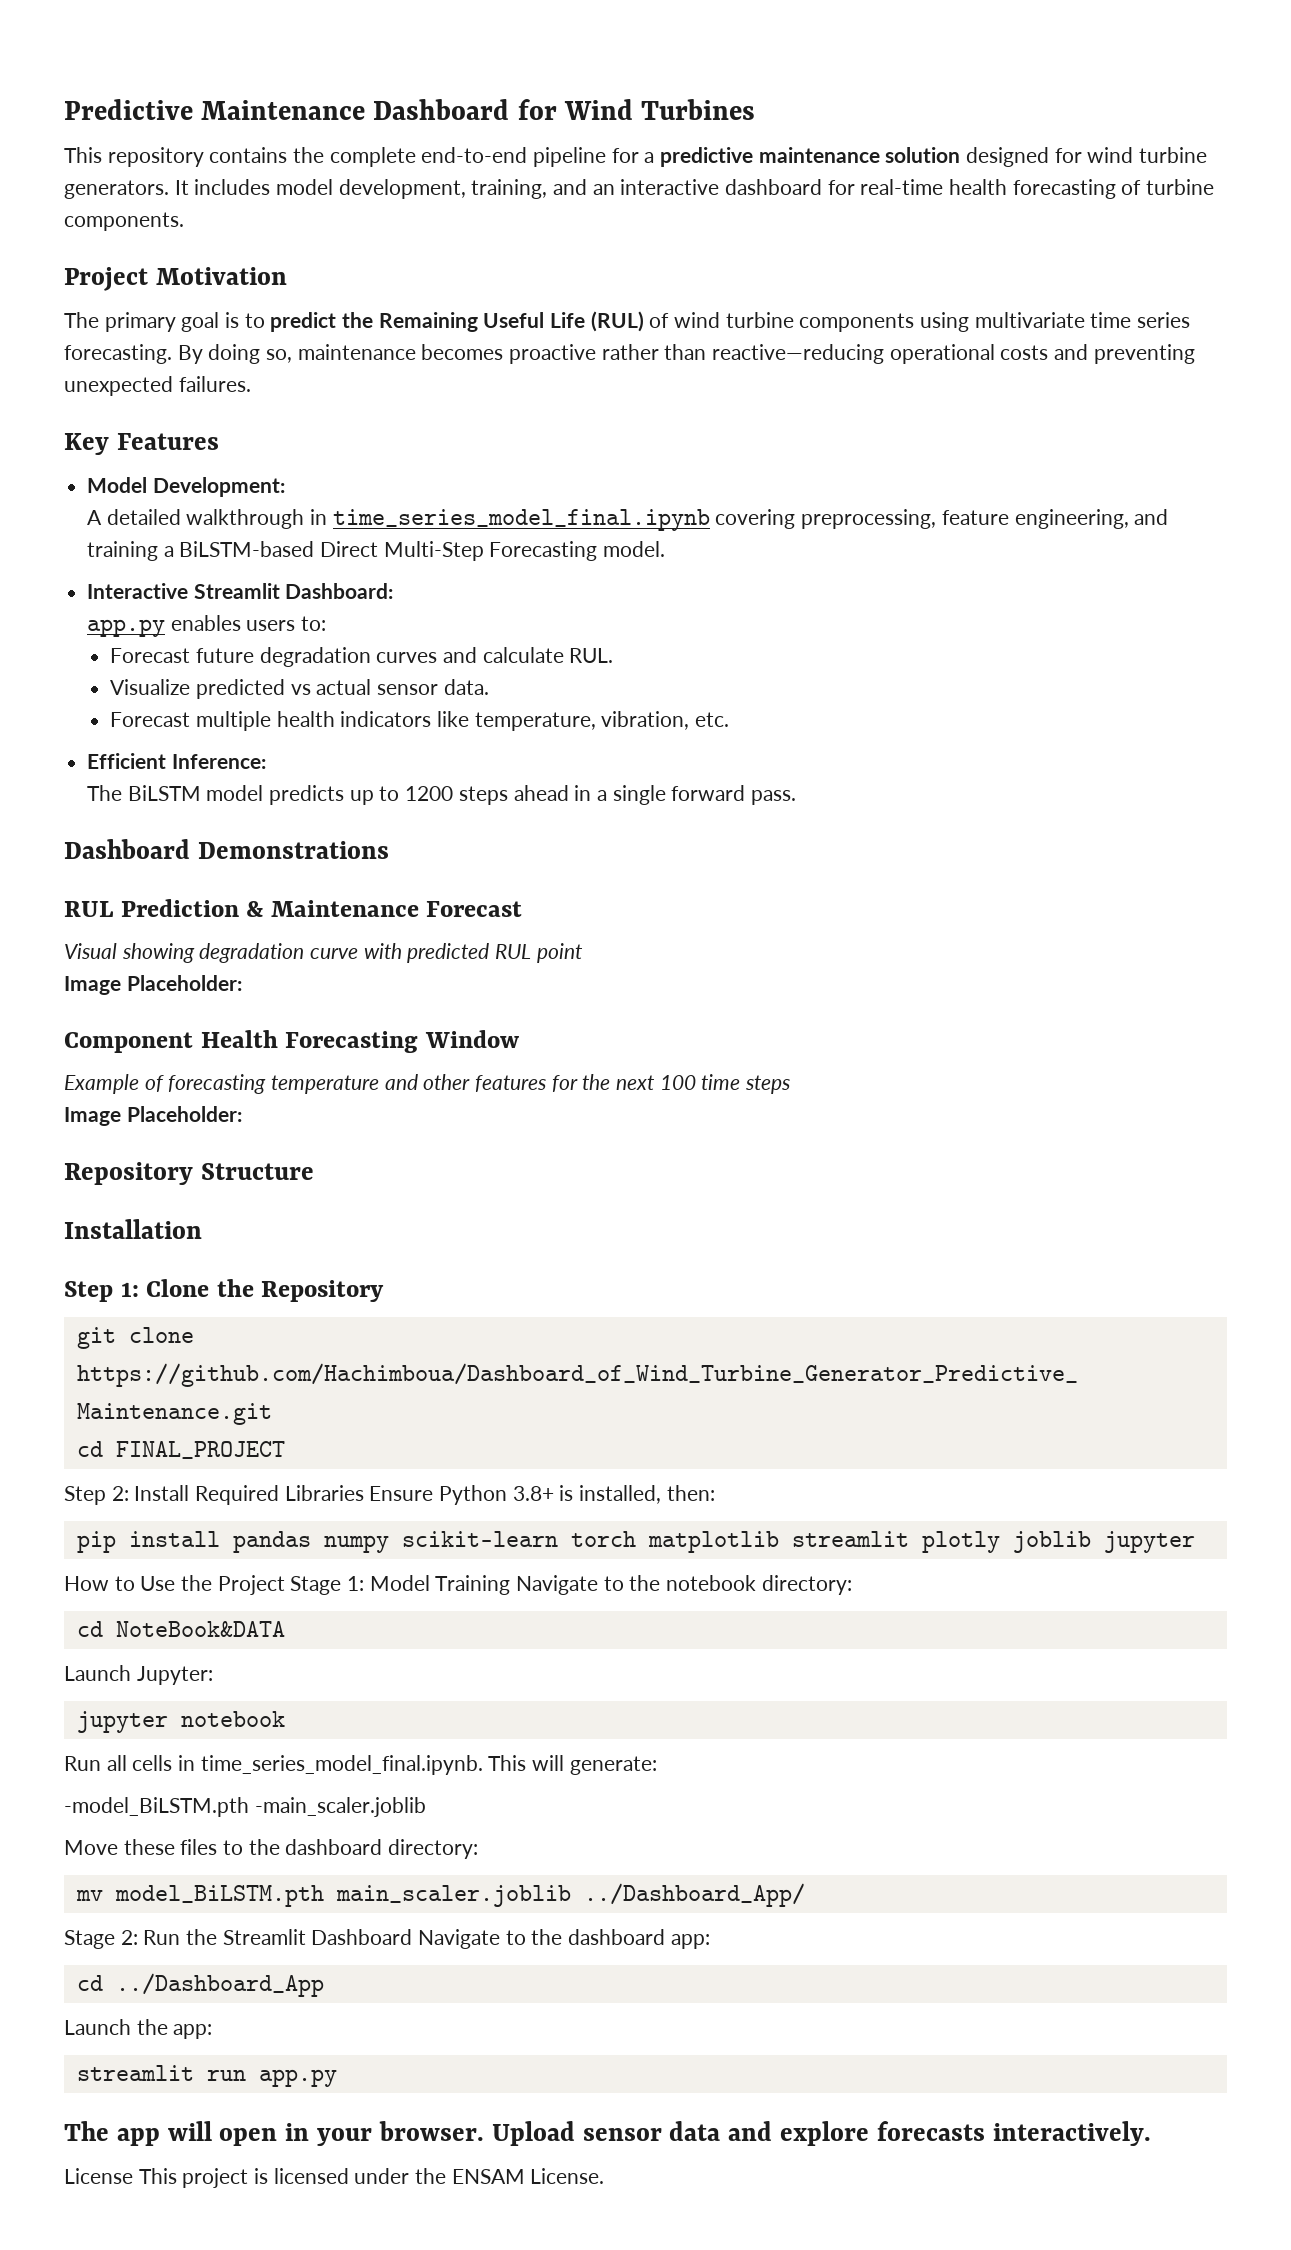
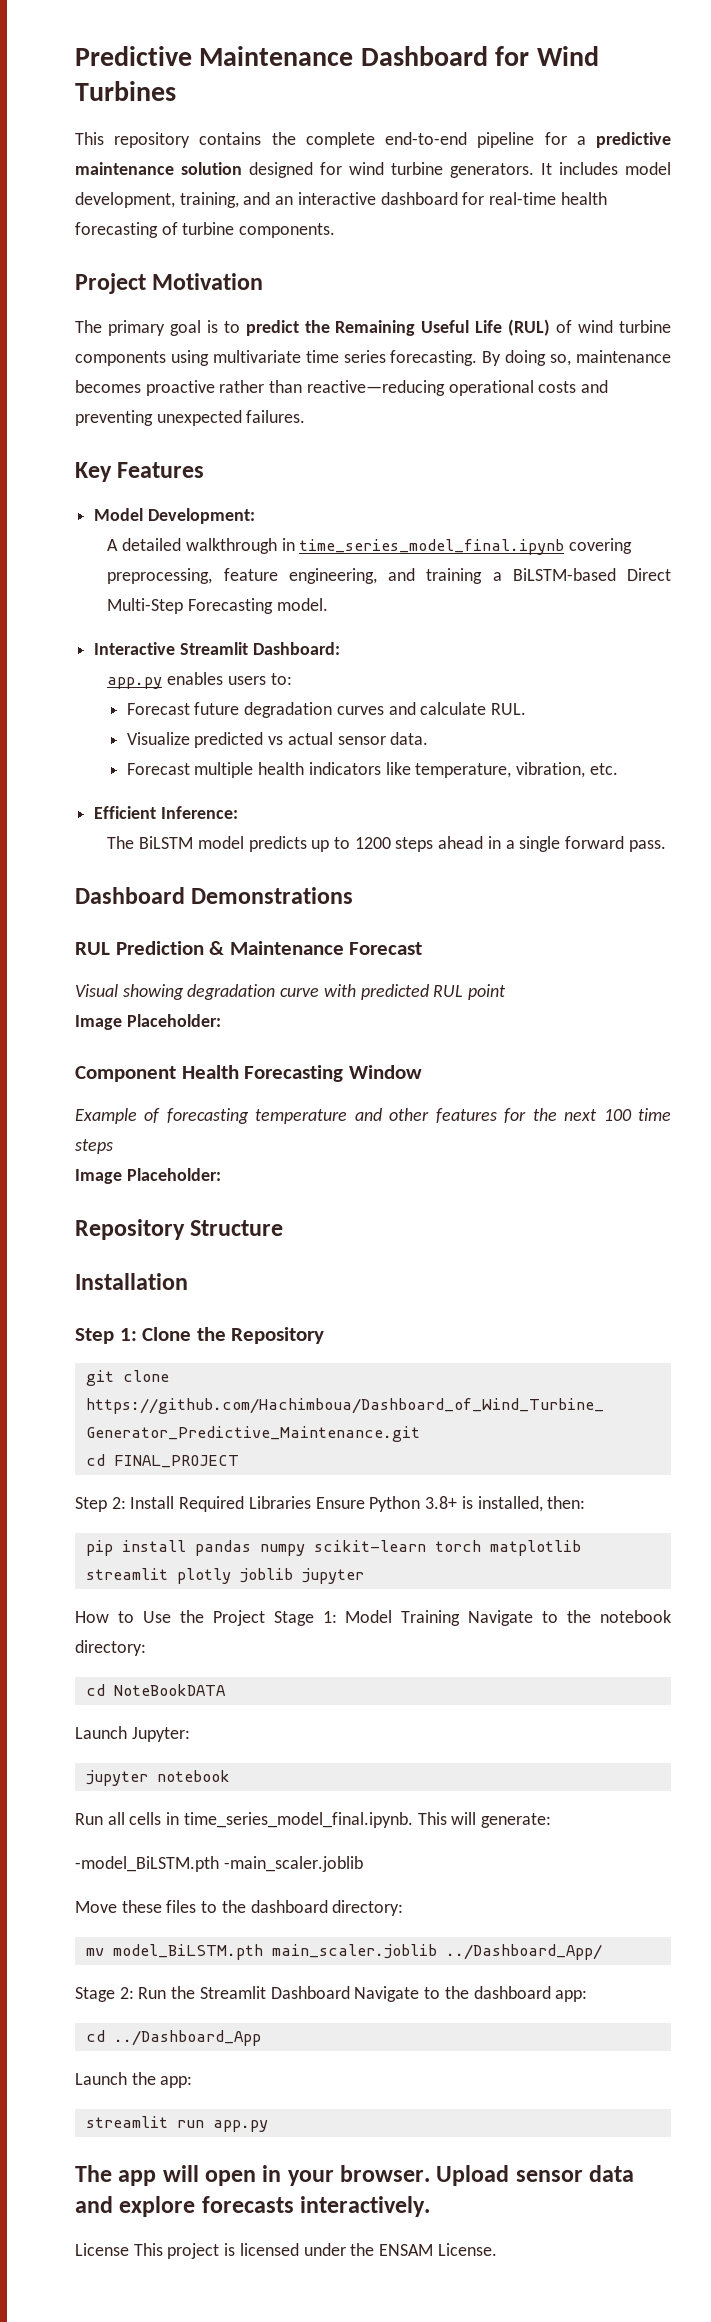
[115,1621,285,1637] NoteBook&DATA -> [113,1684,226,1696] NoteBookDATA

